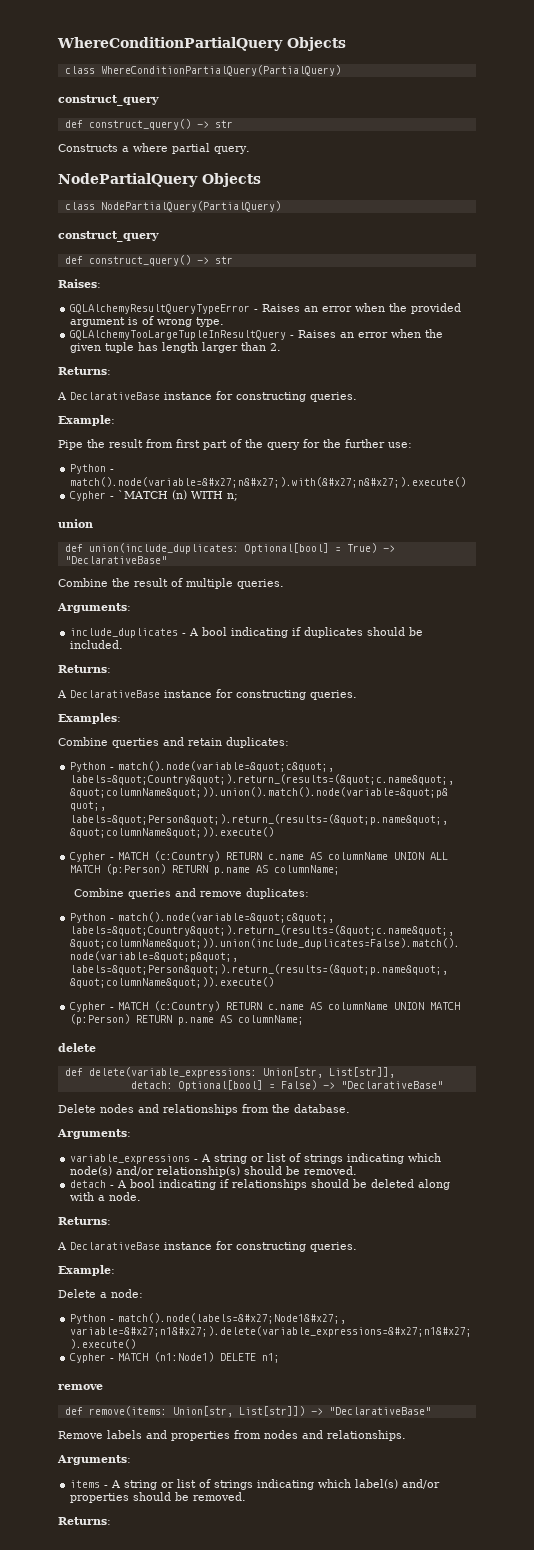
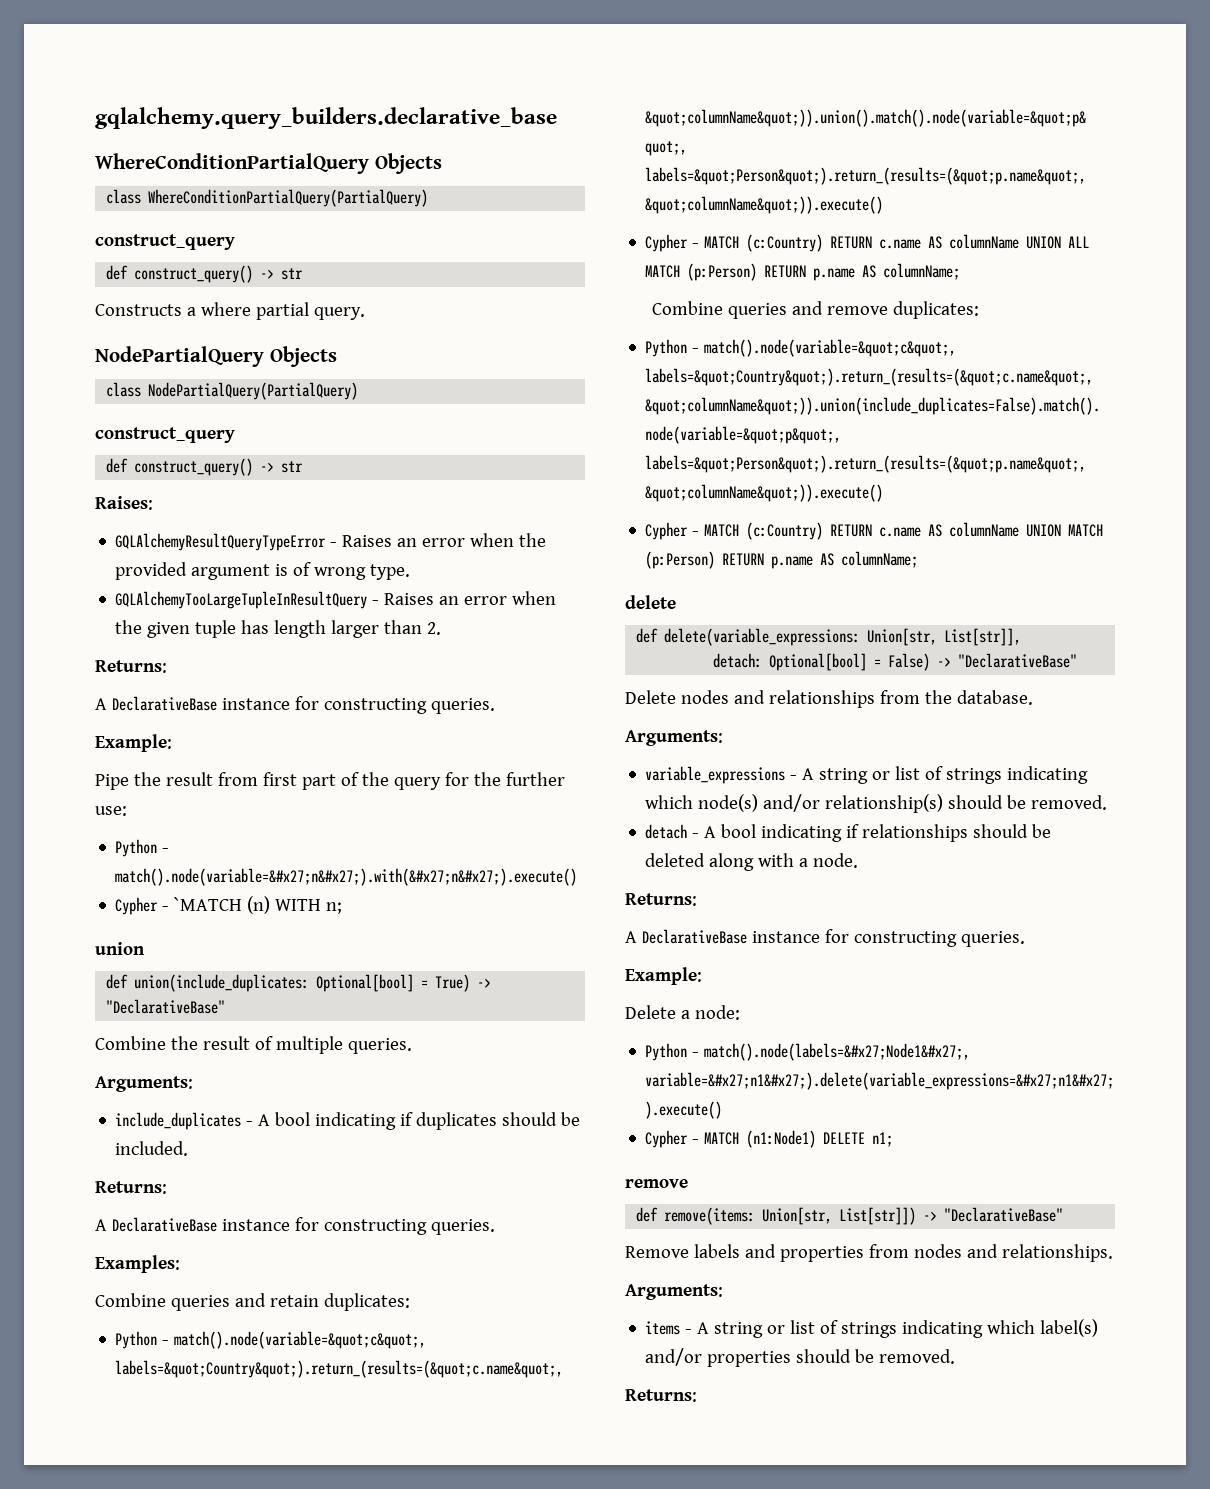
(57, 44) none -> [95,107,557,129] gqlalchemy.query_builders.declarative_base //
[112,738,159,748] querties -> [170,1295,230,1311] queries

